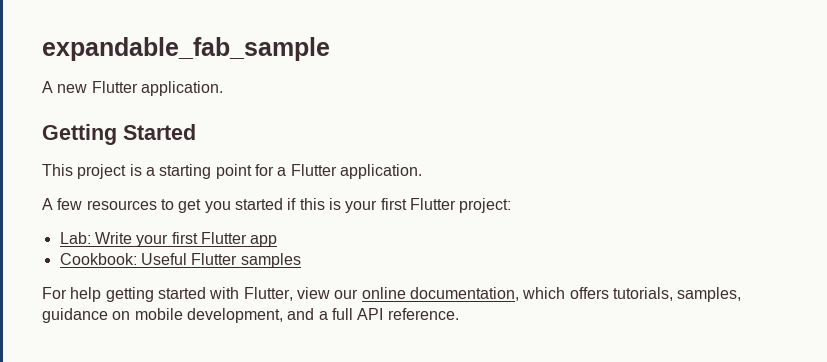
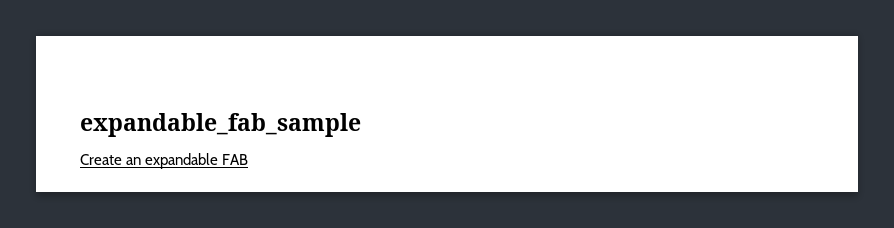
[42,81,223,96] [42,124,196,145] [42,164,422,179] [42,198,512,213] [59,232,278,247] [59,253,301,268] [42,287,742,302] [42,308,459,323] A new Flutter application. // Getting Started // This project is a starting point for a Flutter application. // A few resources to get you started if this is your first Flutter project: // Lab: Write your first Flutter app // Cookbook: Useful Flutter samples // For help getting started with Flutter, view our online documentation, which offers tutorials, samples, guidance on mobile development, and a full API reference. -> [80,153,249,169] Create an expandable FAB

